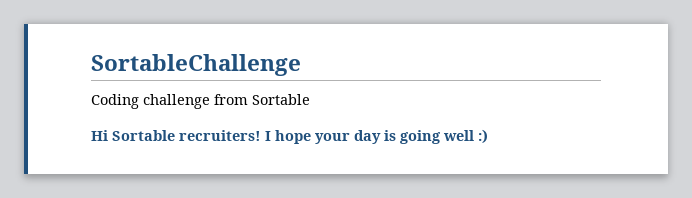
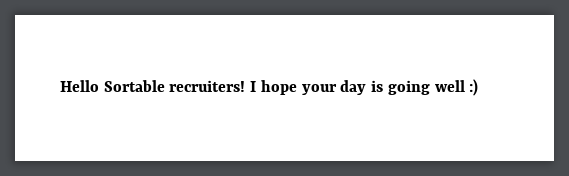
[91,54,301,76] [91,94,310,109] [91,130,108,141] SortableChallenge // Coding challenge from Sortable // Hi -> [60,80,99,92] Hello

